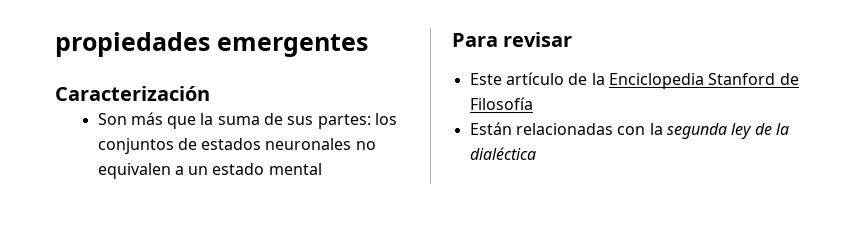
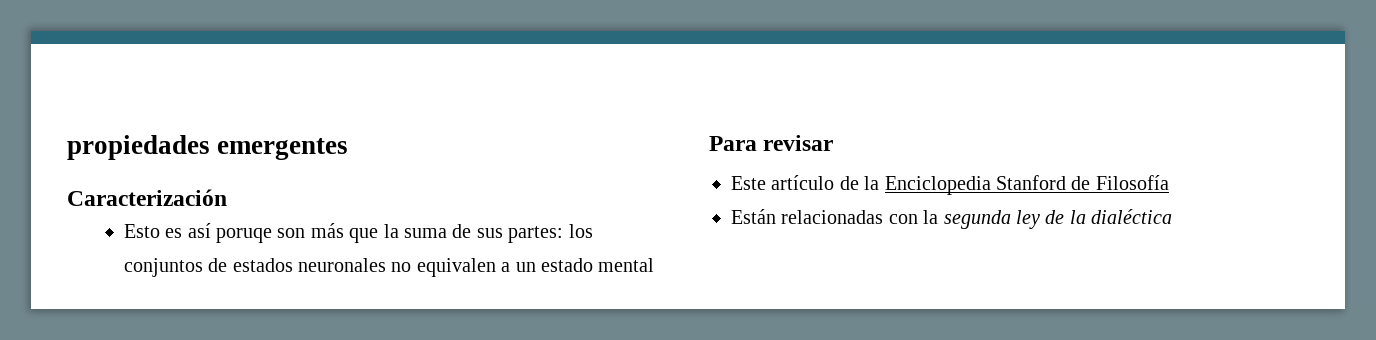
[97,113,127,125] Son -> [123,223,306,243] Esto es así poruqe son

